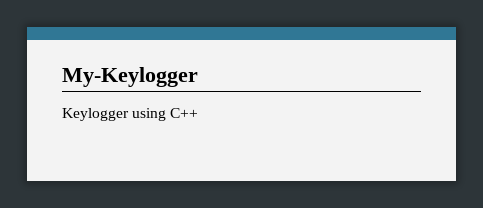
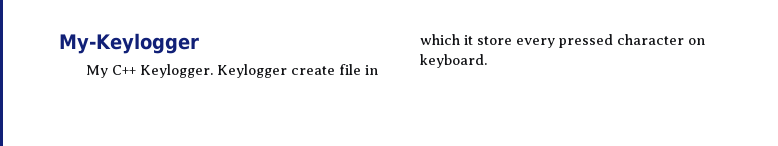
[62,108,199,121] Keylogger using C++ -> [86,64,379,78] [420,34,705,48] [420,54,487,68] My C++ Keylogger. Keylogger create file in which it store every pressed character on keyboard.

